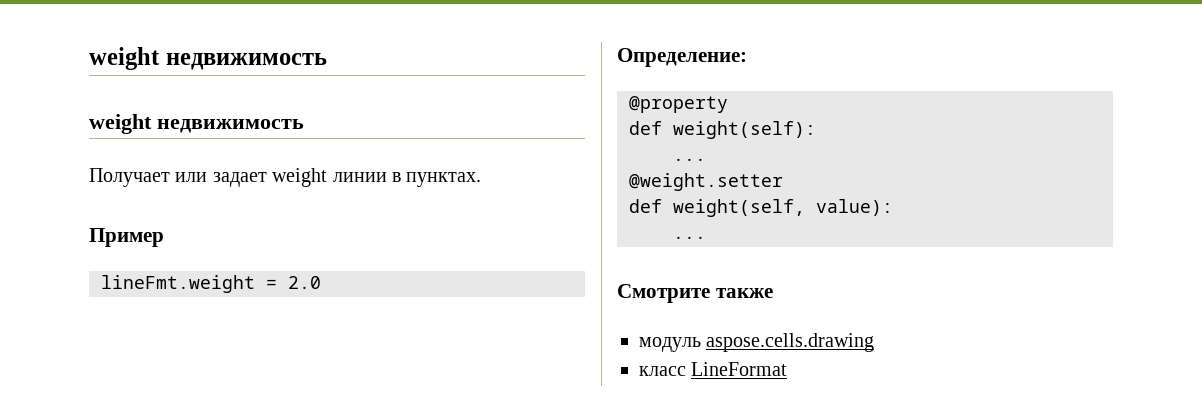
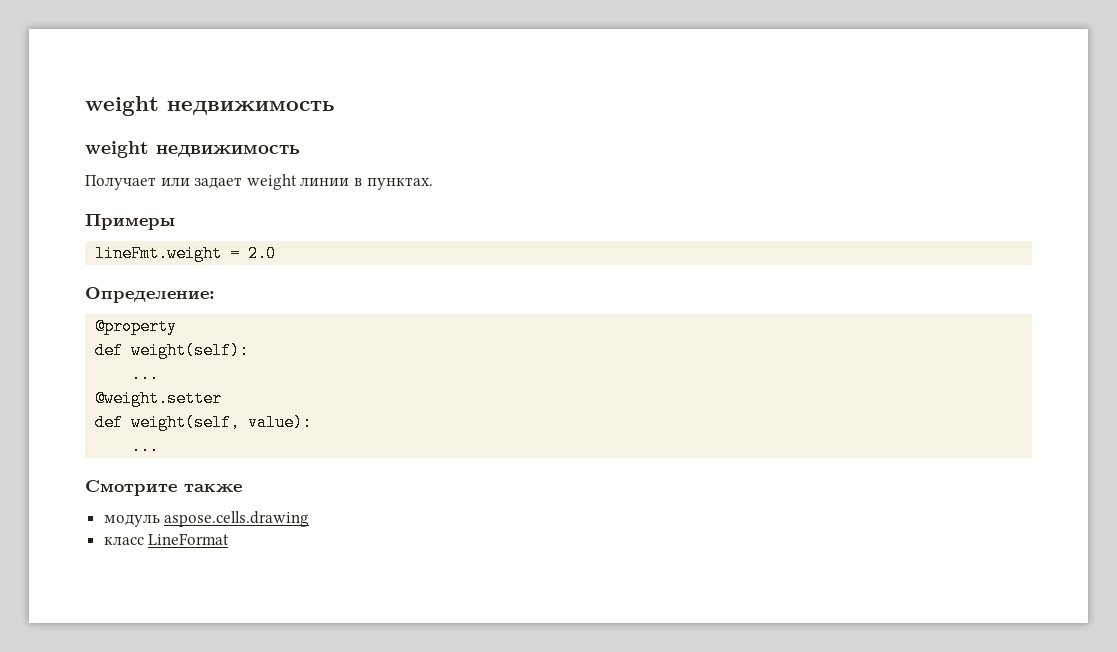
[89,228,164,247] Пример -> [85,214,175,230] Примеры

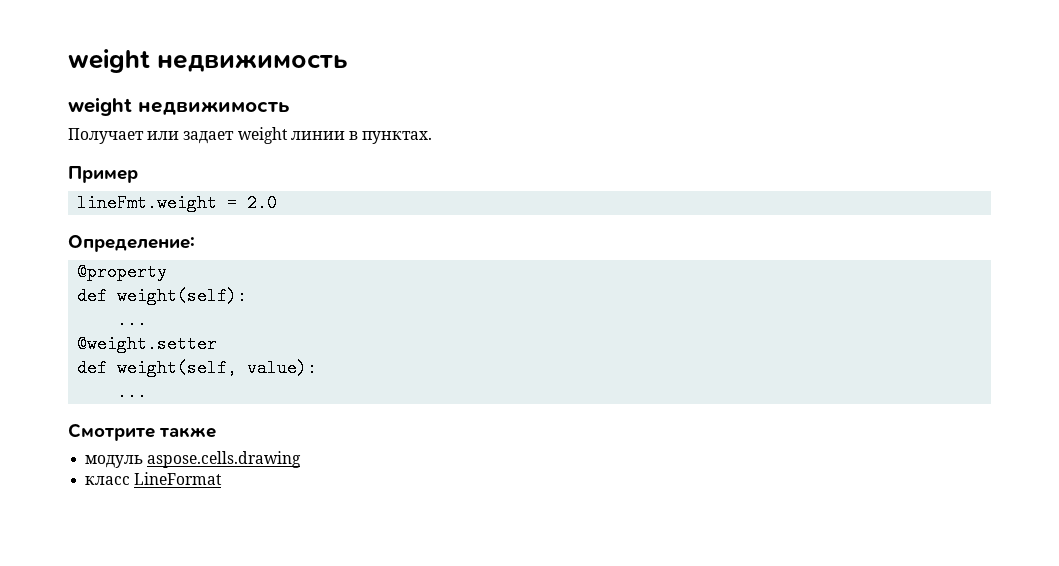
[85,214,175,230] Примеры -> [68,166,138,183] Пример

